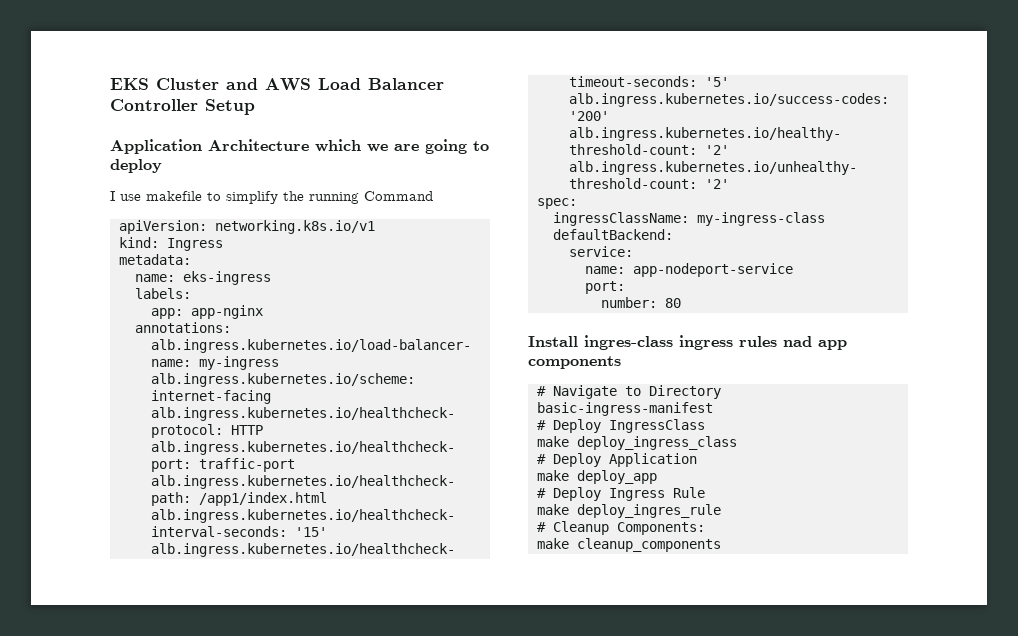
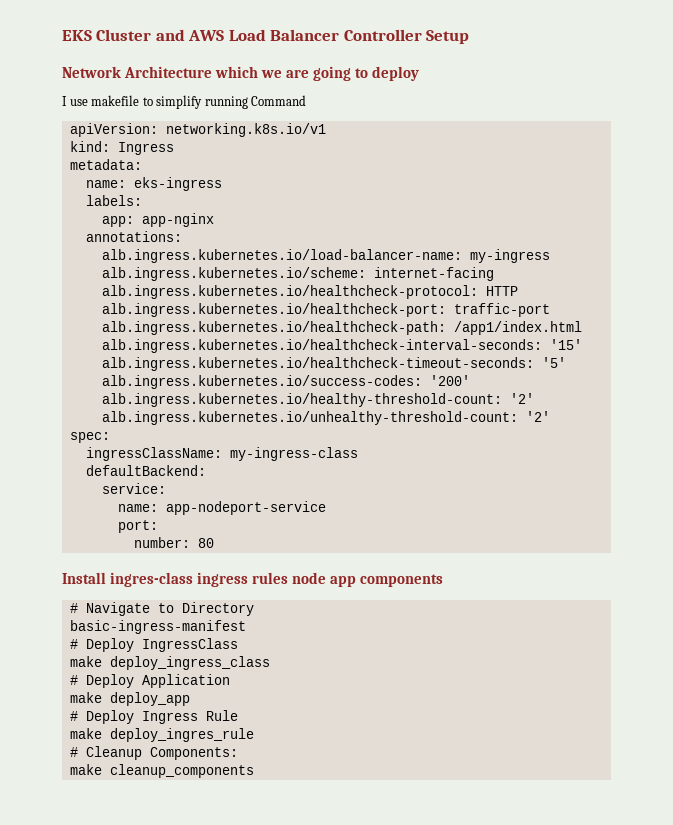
[110,139,202,154] Application -> [62,66,121,78] Network
[283,191,304,201] the -> (203, 102) none
[783,336,812,347] nad -> [292,572,327,584] node

